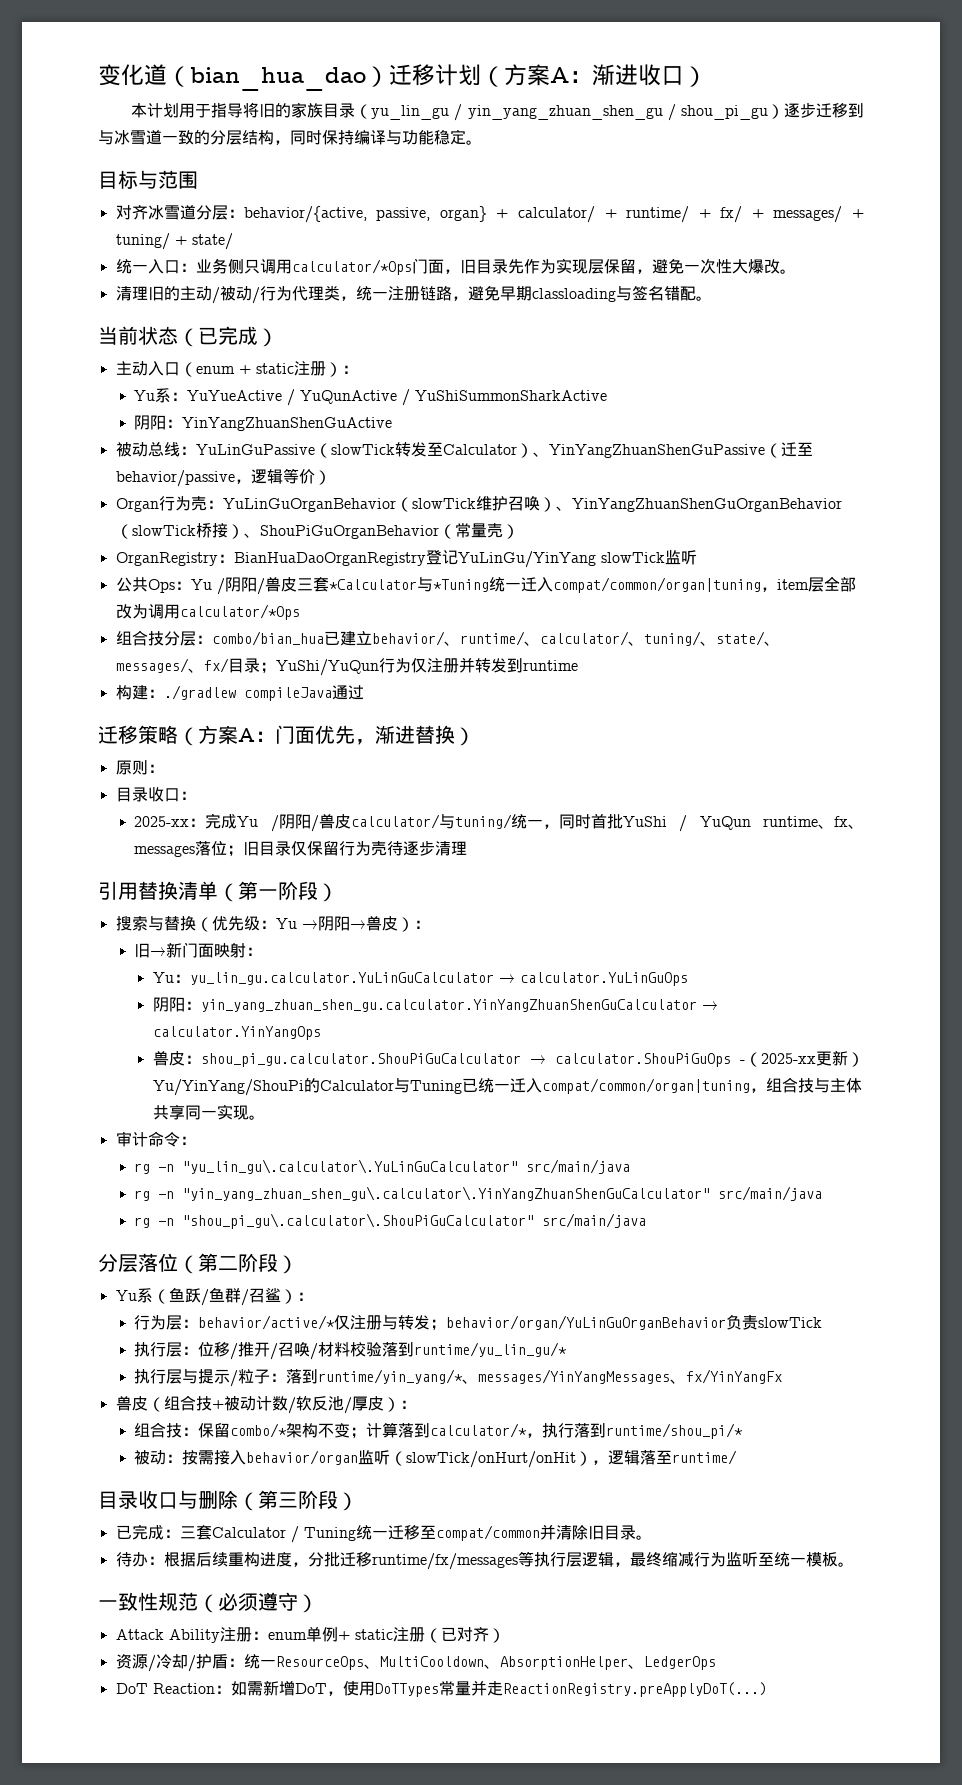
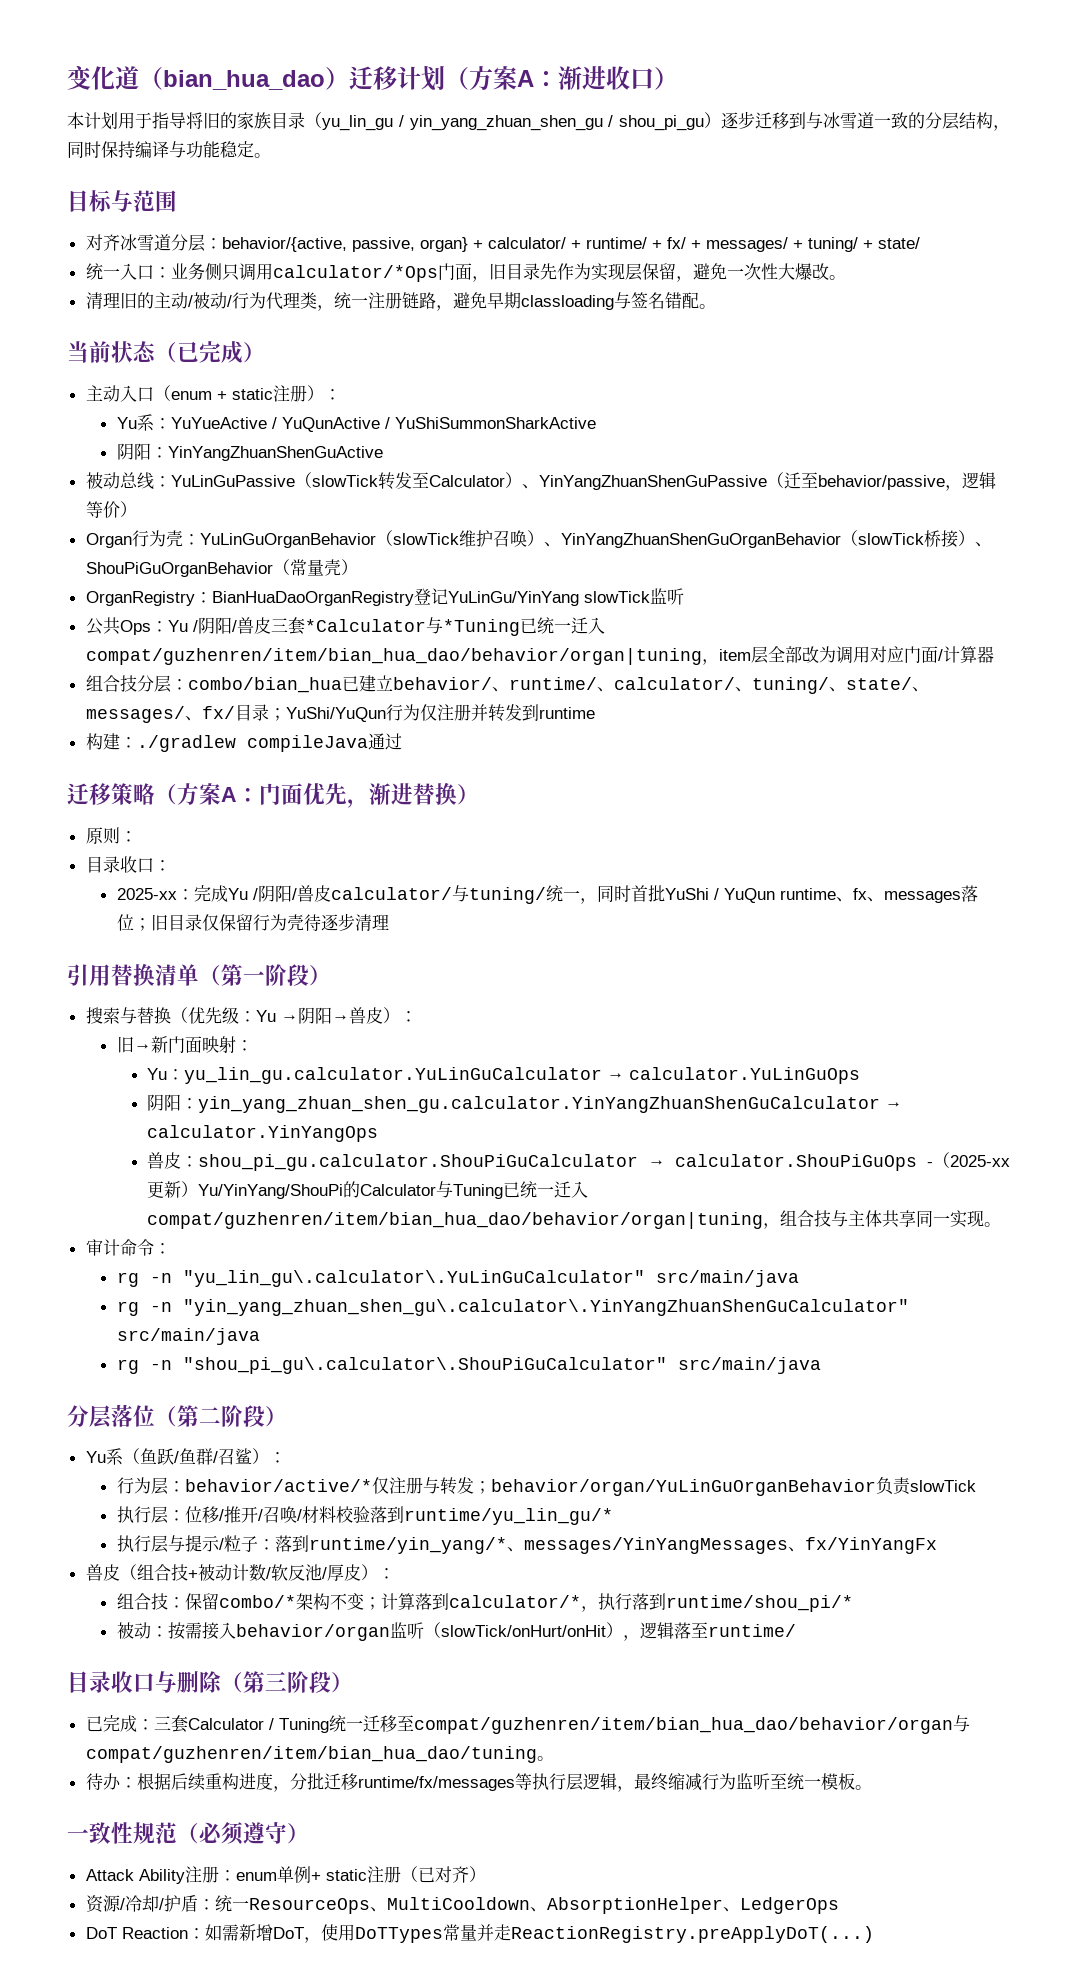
[488,577,761,593] 统一迁入compat/common/organ|tuning -> [519,617,605,634] [85,648,702,665] 已统一迁入compat/guzhenren/item/bian_hua_dao/behavior/organ|tuning
[179,604,300,620] calculator/*Ops -> [869,646,994,663] 对应门面/计算器
[541,1078,750,1094] compat/common/organ|tuning -> [147,1212,764,1229] compat/guzhenren/item/bian_hua_dao/behavior/organ|tuning
[435,1524,636,1541] compat/common并清除旧目录 -> [413,1715,970,1734] [85,1746,537,1763] compat/guzhenren/item/bian_hua_dao/behavior/organ与compat/guzhenren/item/bian_hua_dao/tuning

